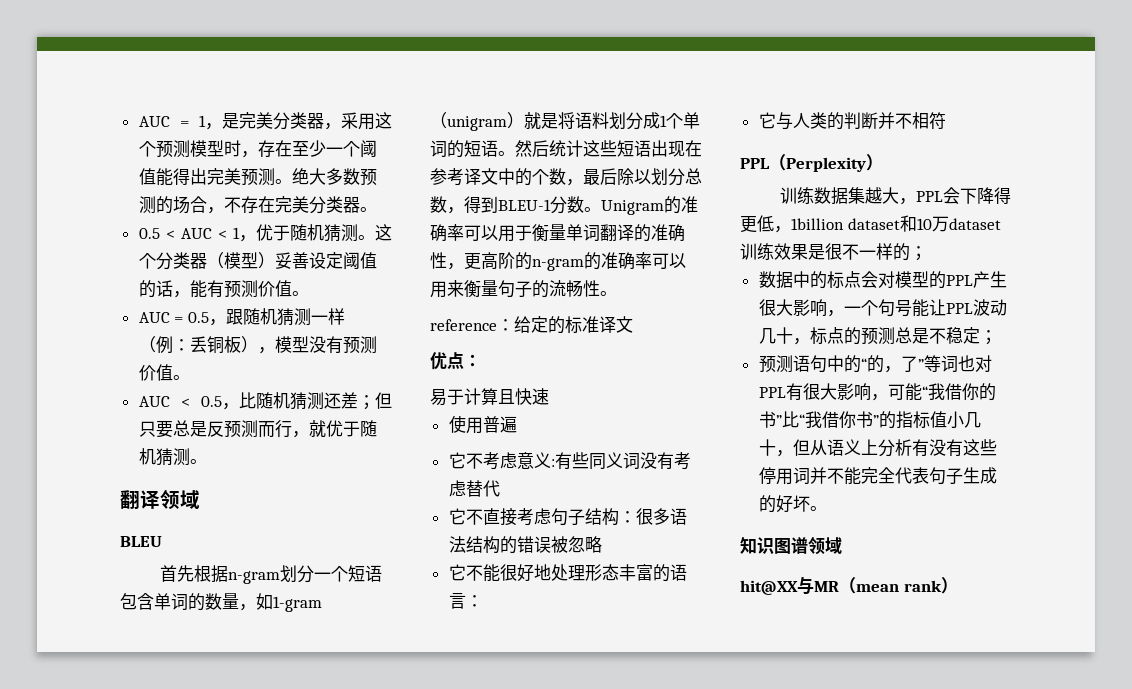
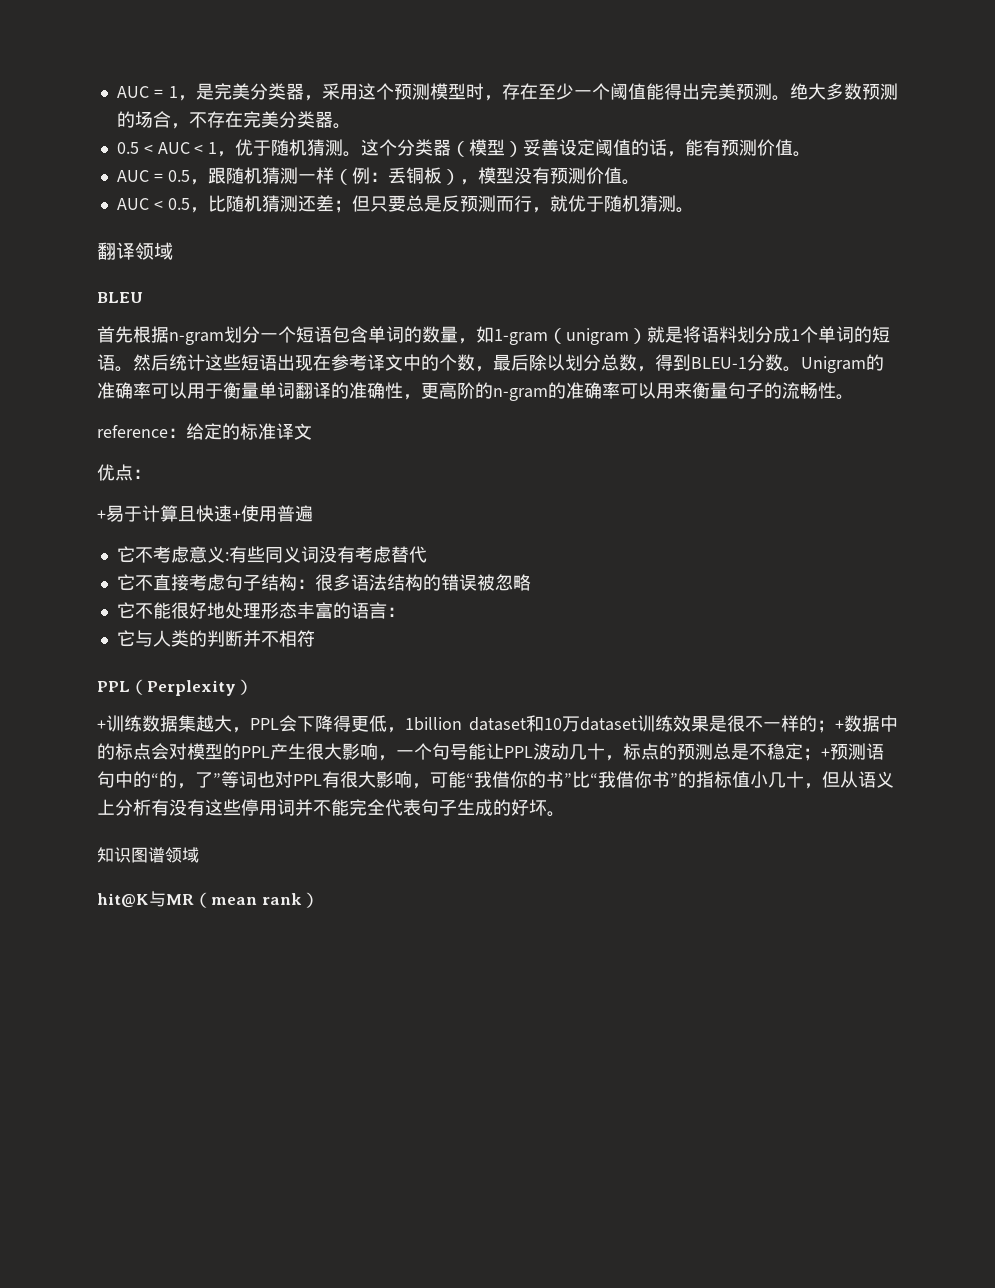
(481, 360) none -> [97,510,106,520] +
(549, 396) // -> [232,510,241,520] +
(883, 162) none -> [97,720,106,730] +
(927, 253) // -> [835,720,844,730] +
(997, 337) // -> [821,748,830,758] +
[740,580,798,595] hit@XX -> [97,893,149,908] hit@K

